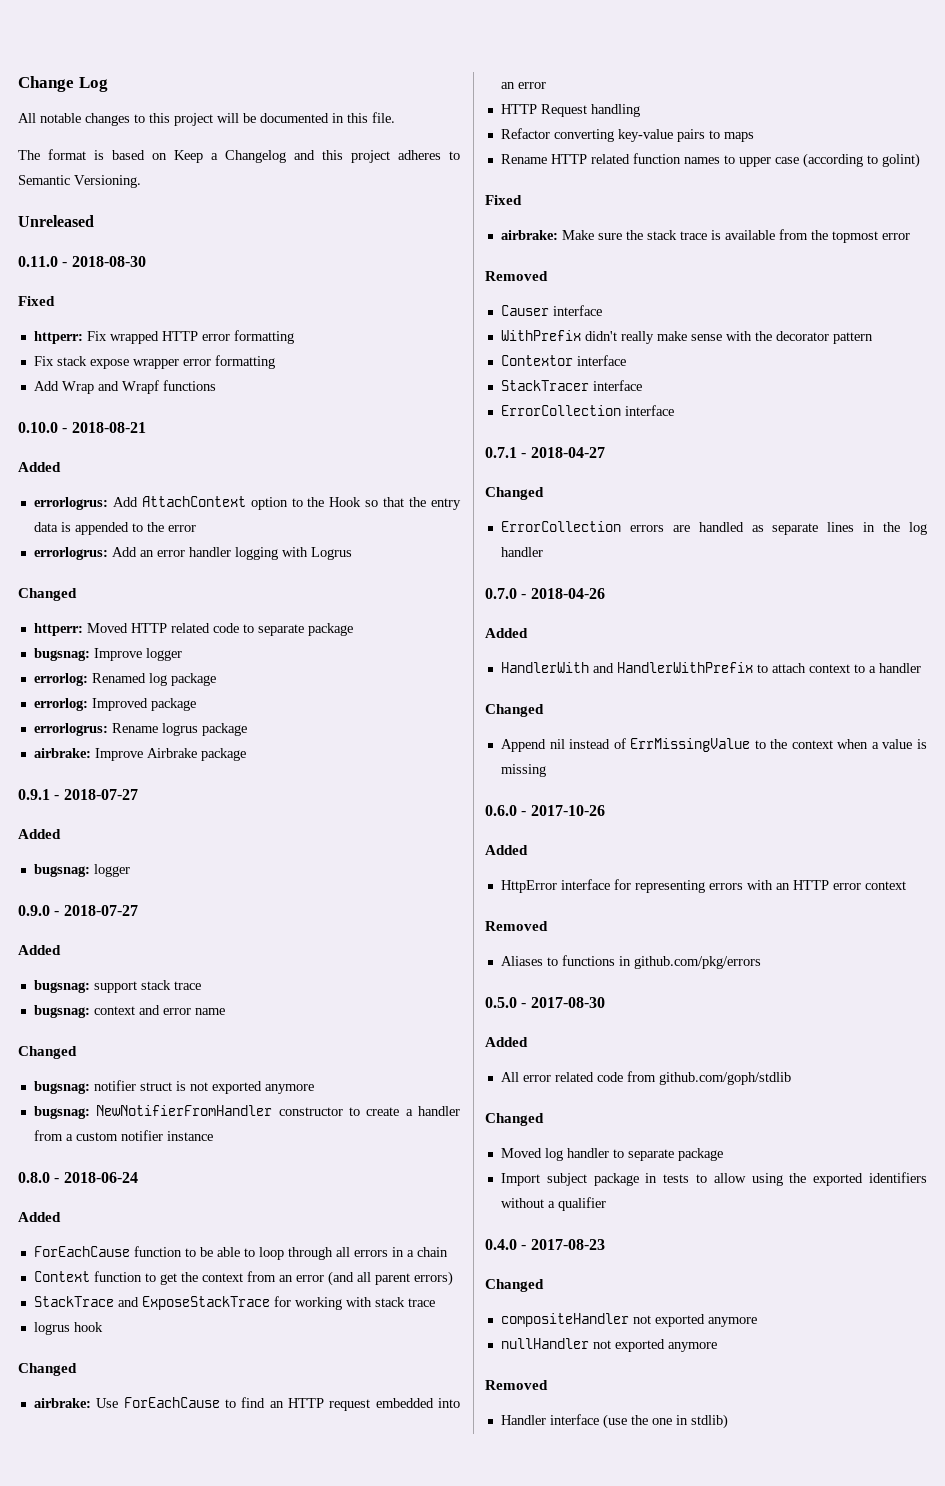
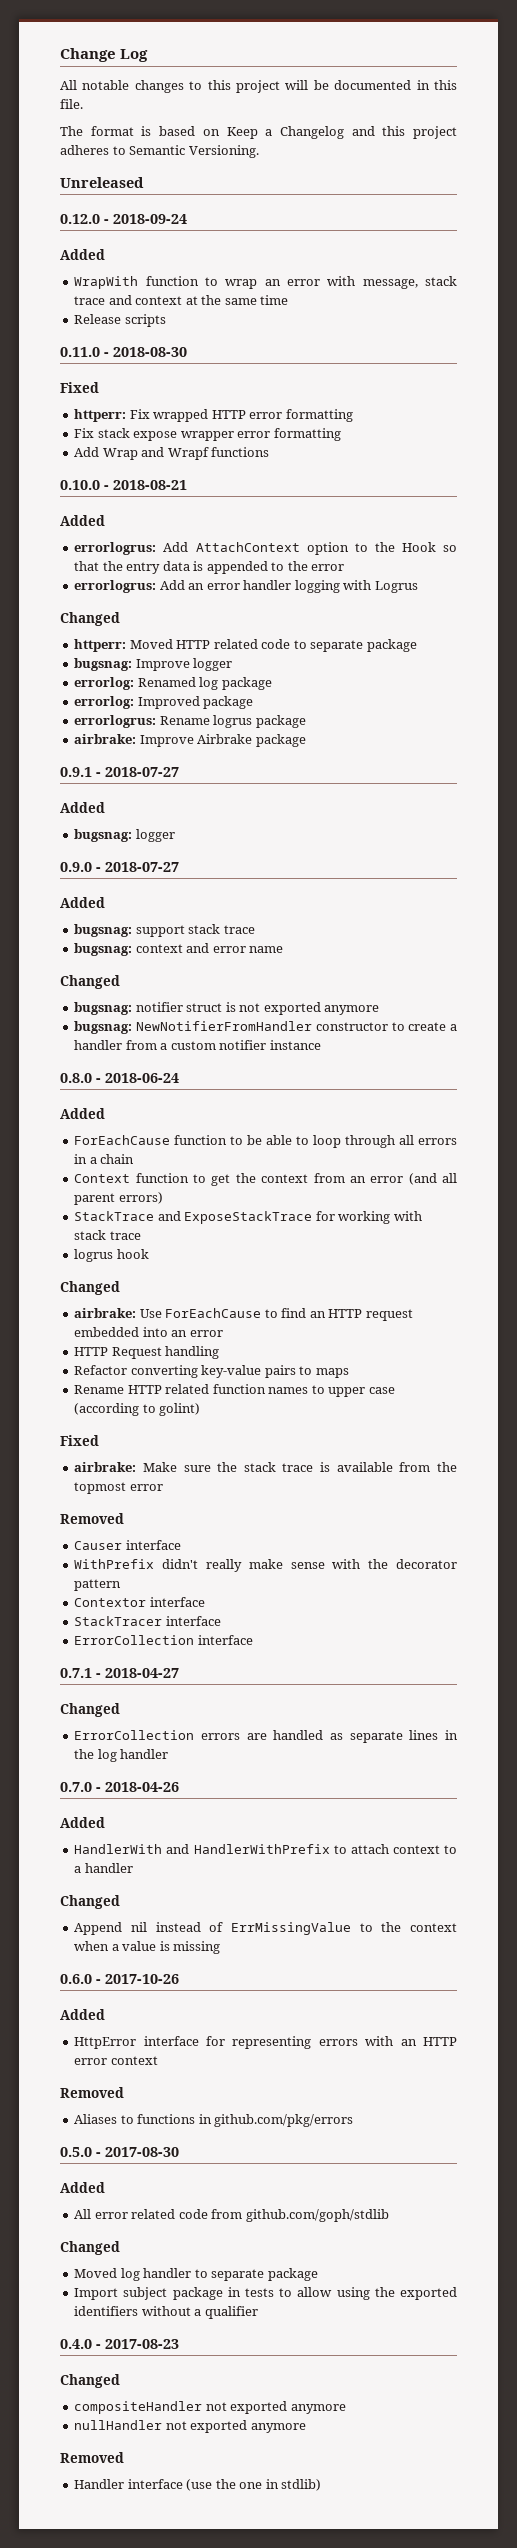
(94, 221) none -> [60,214,187,224] [60,249,105,260] [74,276,457,289] [74,295,289,305] [74,314,166,327] // 0.12.0 - 2018-09-24 // Added // WrapWith function to wrap an error with message, stack trace and context at the same time // Release scripts

